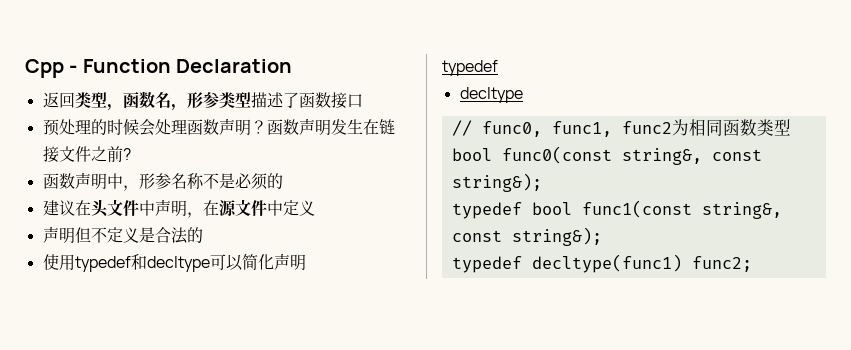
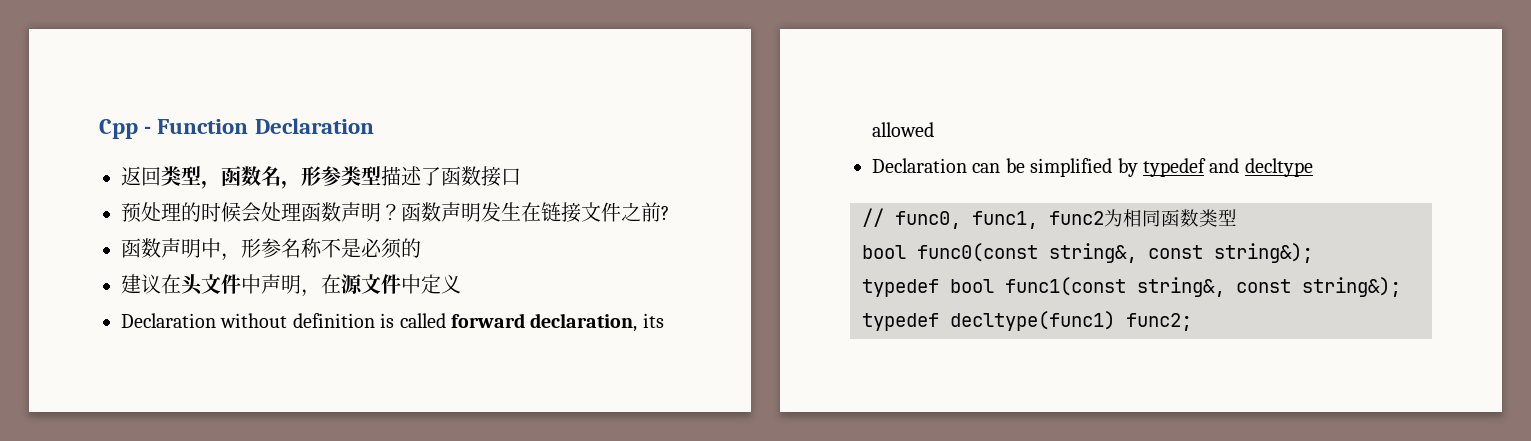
[42,226,203,244] [42,253,306,272] [442,60,498,76] 声明但不定义是合法的 // 使用typedef和decltype可以简化声明 // typedef // -> [121,313,664,332] [872,122,934,137] [872,158,1240,177] Declaration without definition is called forward declaration, its allowed // Declaration can be simplified by typedef and

